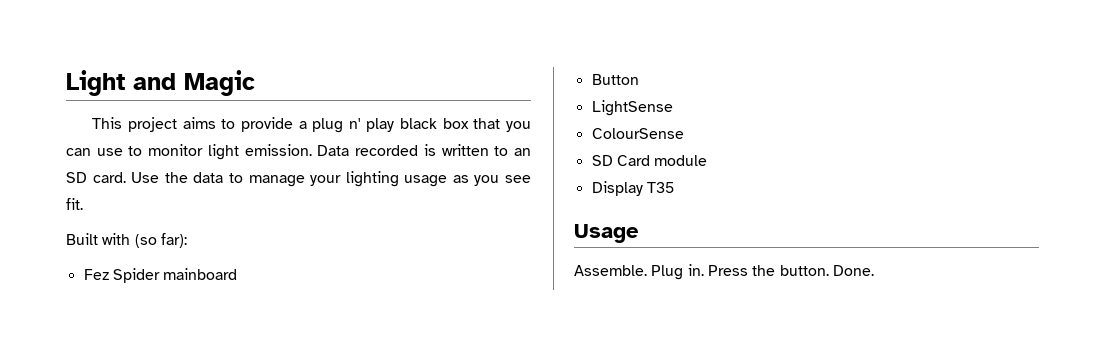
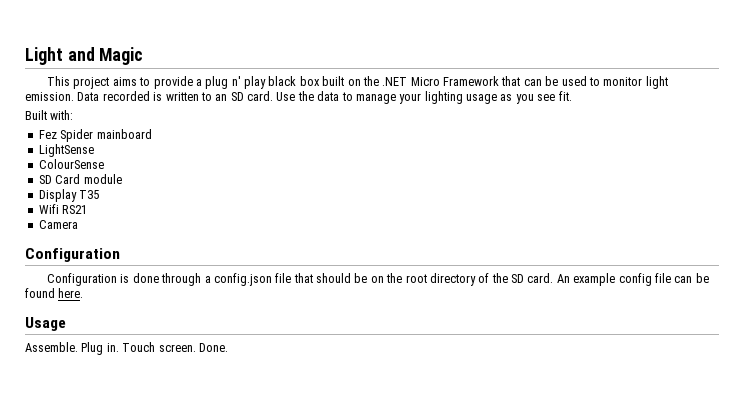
[473,118,531,132] [66,148,123,156] that you can use -> [322,76,587,86] built on the .NET Micro Framework that can be used
[102,233,187,248] with (so far): -> [50,110,74,120] with:
[591,74,639,85] // Button -> (152, 134) none
(674, 187) none -> [38,204,88,214] [38,220,78,229] [25,248,120,262] [47,273,709,286] [25,288,84,298] // Wifi RS21 // Camera // Configuration // Configuration is done through a config.json file that should be on the root directory of the SD card. An example config file can be found here.
[707,265,829,276] Press the button. -> [122,342,196,352] Touch screen.

